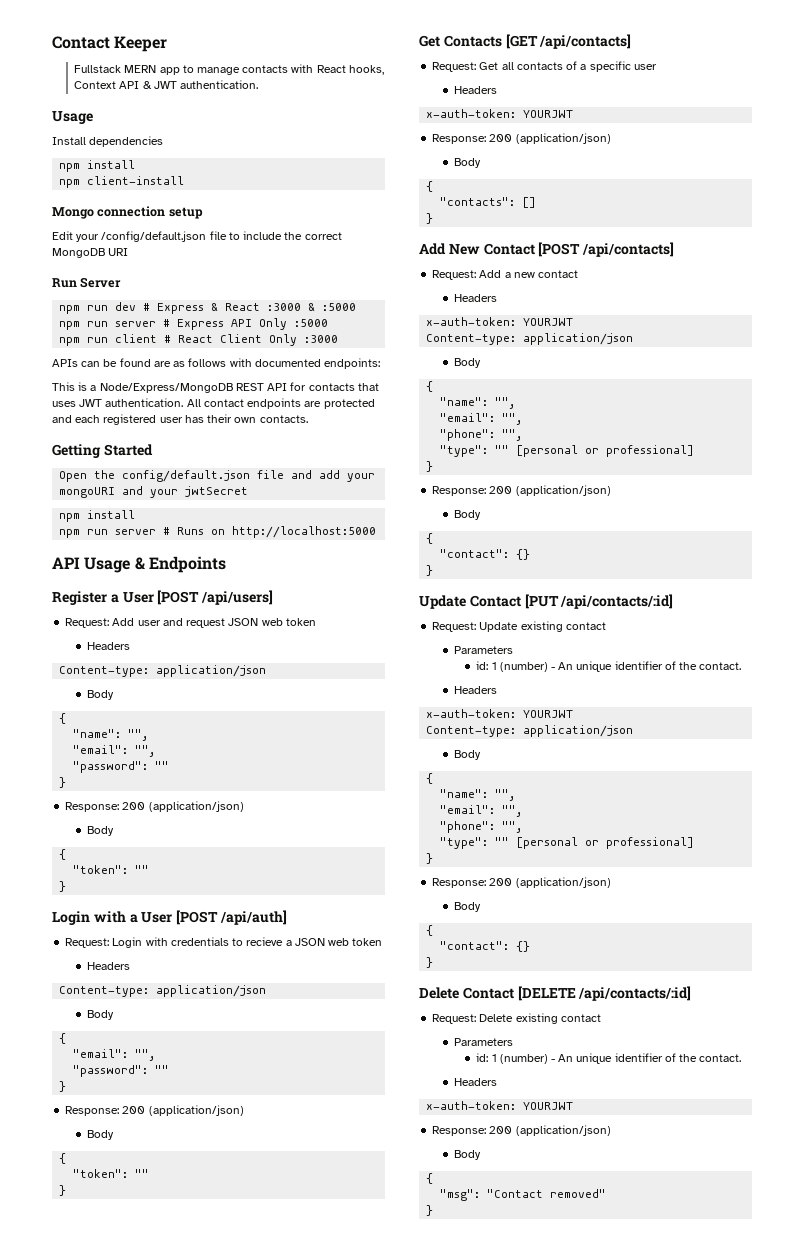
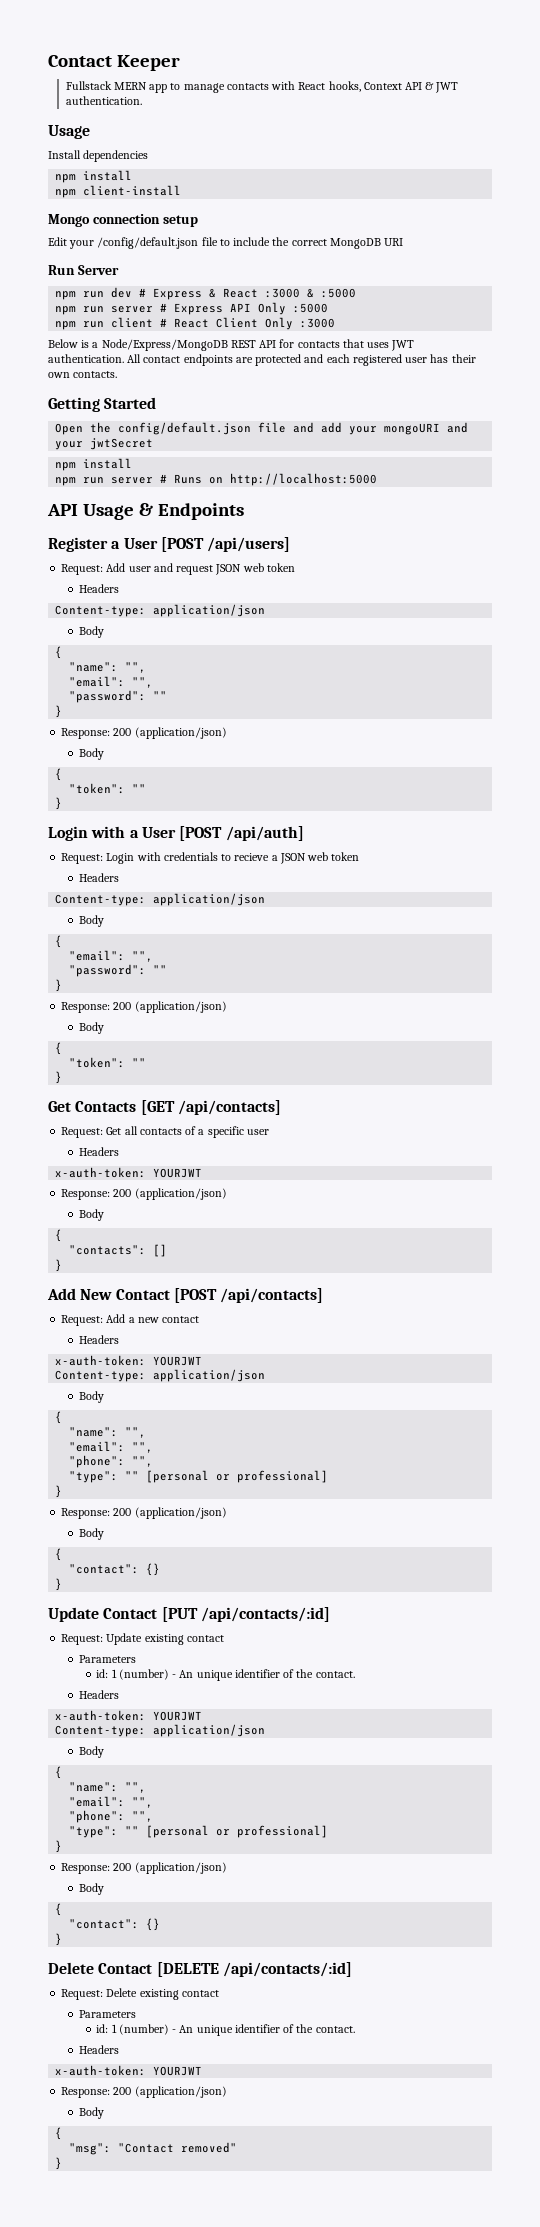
[52,358,381,369] [52,382,75,391] APIs can be found are as follows with documented endpoints: // This -> [48,339,78,348] Below

